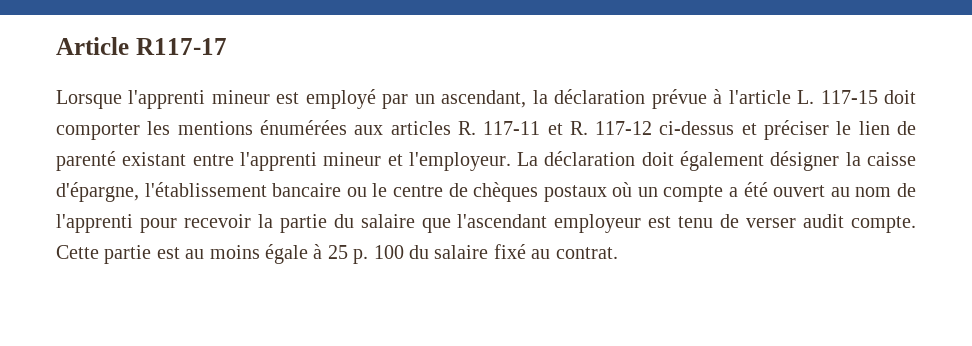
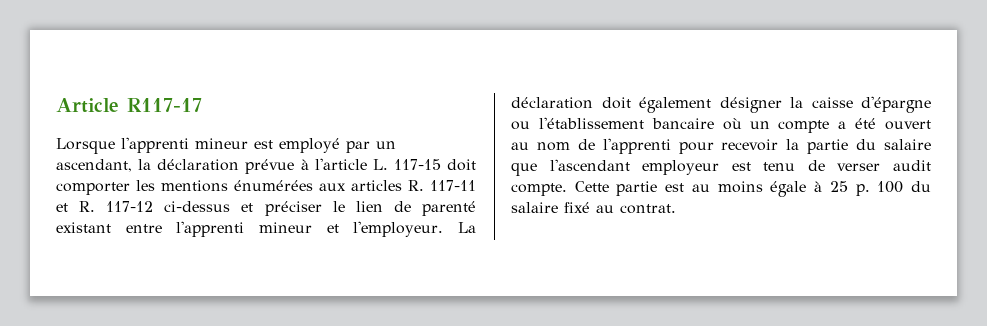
[56,182,607,202] d'épargne, l'établissement bancaire ou le centre de chèques postaux -> [861,96,931,113] [511,117,714,130] d'épargne ou l'établissement bancaire

